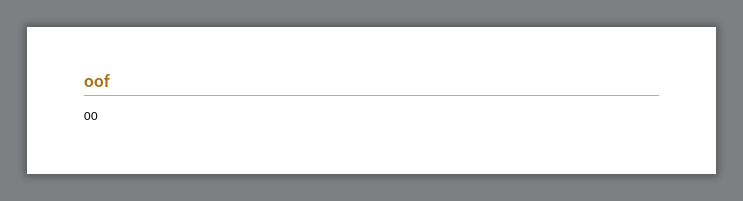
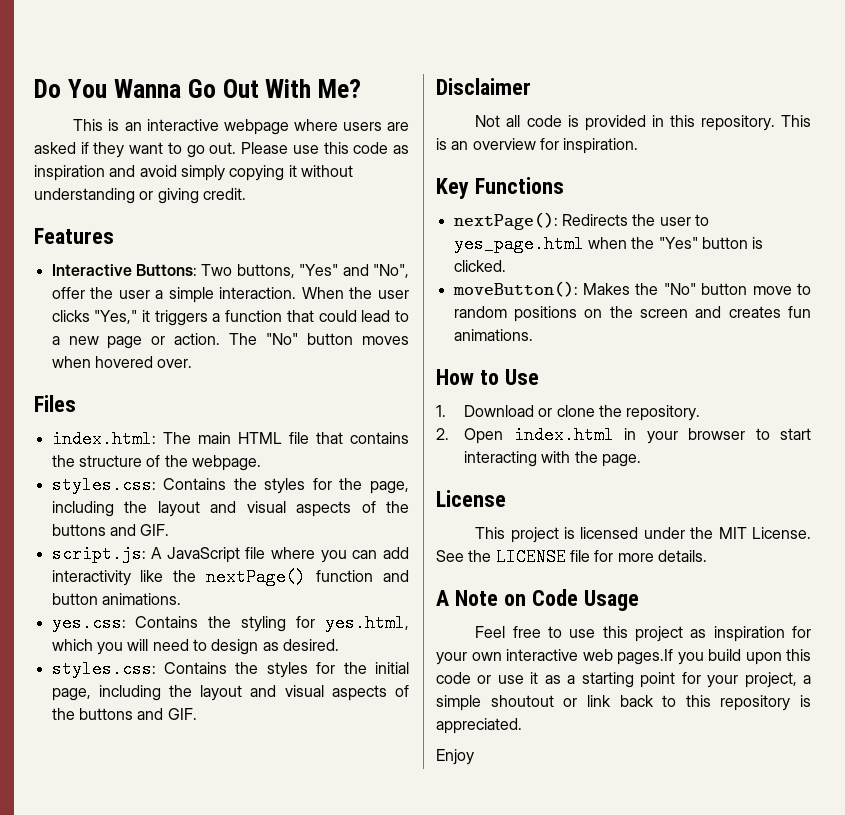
[84,74,110,87] [84,112,98,120] oof // 00 -> [34,79,362,98] [73,119,410,135] [34,142,410,158] [34,165,353,181] [34,188,246,204] [34,228,114,244] [51,264,409,278] [51,287,410,303] [51,310,409,326] [51,333,410,349] [51,356,193,368] [34,395,76,412] [51,430,409,448] [51,455,261,471] [51,476,409,494] [51,501,409,517] [51,524,170,536] [51,545,409,563] [51,568,409,586] [51,593,181,605] [51,614,409,632] [51,639,339,655] [51,660,409,678] [51,685,409,701] [51,708,197,720] [436,78,531,95] [475,115,811,131] [436,138,639,154] [436,177,564,199] [453,212,709,230] [453,235,764,253] [453,260,506,272] [452,281,811,297] [453,306,811,322] [453,329,533,341] [436,369,539,385] [436,405,701,421] [436,426,811,444] [464,451,642,467] [436,490,506,507] [475,527,811,543] [436,548,707,566] [436,589,639,611] [475,626,811,642] [436,649,811,665] [436,672,811,688] [436,695,811,711] [436,718,522,734] [436,749,474,765] Do You Wanna Go Out With Me? // This is an interactive webpage where users are asked if they want to go out. Please use this code as inspiration and avoid simply copying it without understanding or giving credit. // Features // Interactive Buttons: Two buttons, "Yes" and "No", offer the user a simple interaction. When the user clicks "Yes," it triggers a function that could lead to a new page or action. The "No" button moves when hovered over. // Files // index.html: The main HTML file that contains the structure of the webpage. // styles.css: Contains the styles for the page, including the layout and visual aspects of the buttons and GIF. // script.js: A JavaScript file where you can add interactivity like the nextPage() function and button animations. // yes.css: Contains the styling for yes.html, which you will need to design as desired. // styles.css: Contains the styles for the initial page, including the layout and visual aspects of the buttons and GIF. // Disclaimer // Not all code is provided in this repository. This is an overview for inspiration. // Key Functions // nextPage(): Redirects the user to yes_page.html when the "Yes" button is clicked. // moveButton(): Makes the "No" button move to random positions on the screen and creates fun animations. // How to Use // 1. Download or clone the repository. // 2. Open index.html in your browser to start interacting with the page. // License // This project is licensed under the MIT License. See the LICENSE file for more details. // A Note on Code Usage // Feel free to use this project as inspiration for your own interactive web pages.If you build upon this code or use it as a starting point for your project, a simple shoutout or link back to this repository is appreciated. // Enjoy

